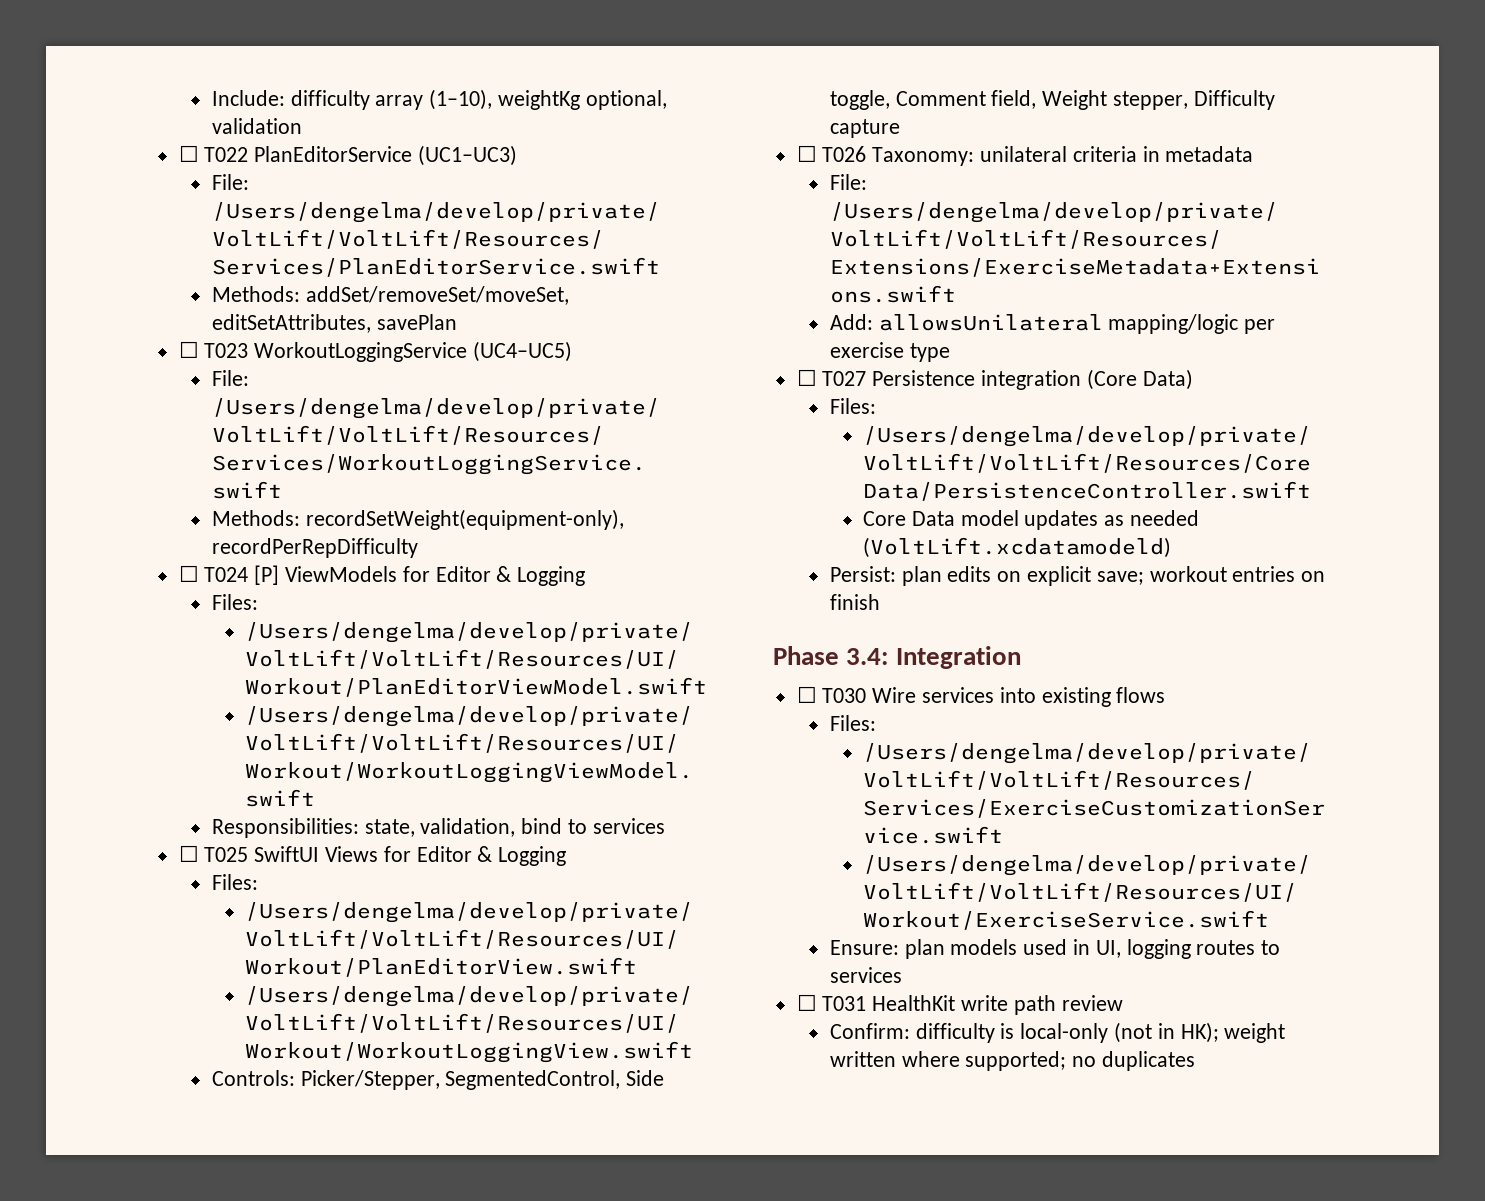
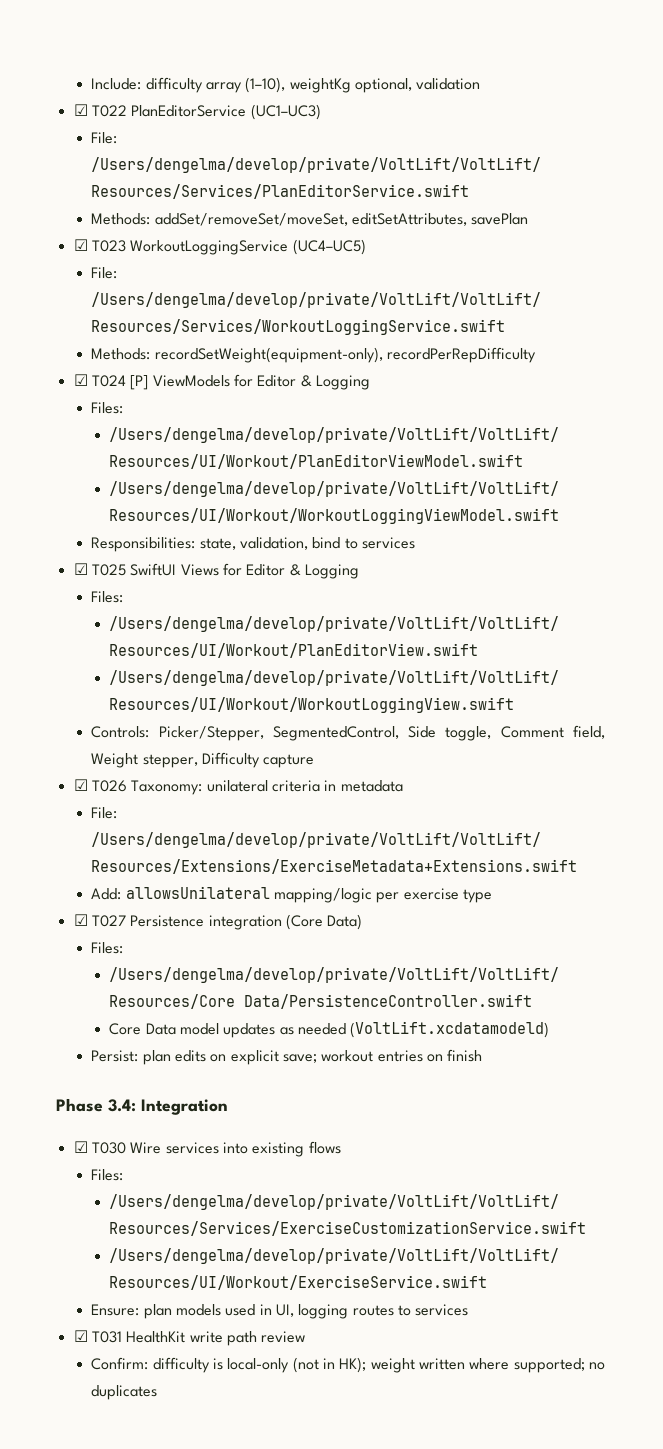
[178,145,199,162] ☐ -> [73,104,88,116] ☑
[178,341,199,358] ☐ -> [73,239,88,251] ☑
[178,565,199,582] ☐ -> [73,374,88,386] ☑
[178,845,199,862] ☐ -> [73,563,88,575] ☑
[796,145,817,162] ☐ -> [73,779,88,791] ☑
[796,369,817,386] ☐ -> [73,914,88,926] ☑
[796,686,817,703] ☐ -> [73,1141,88,1153] ☑
[796,994,817,1011] ☐ -> [73,1330,88,1342] ☑

